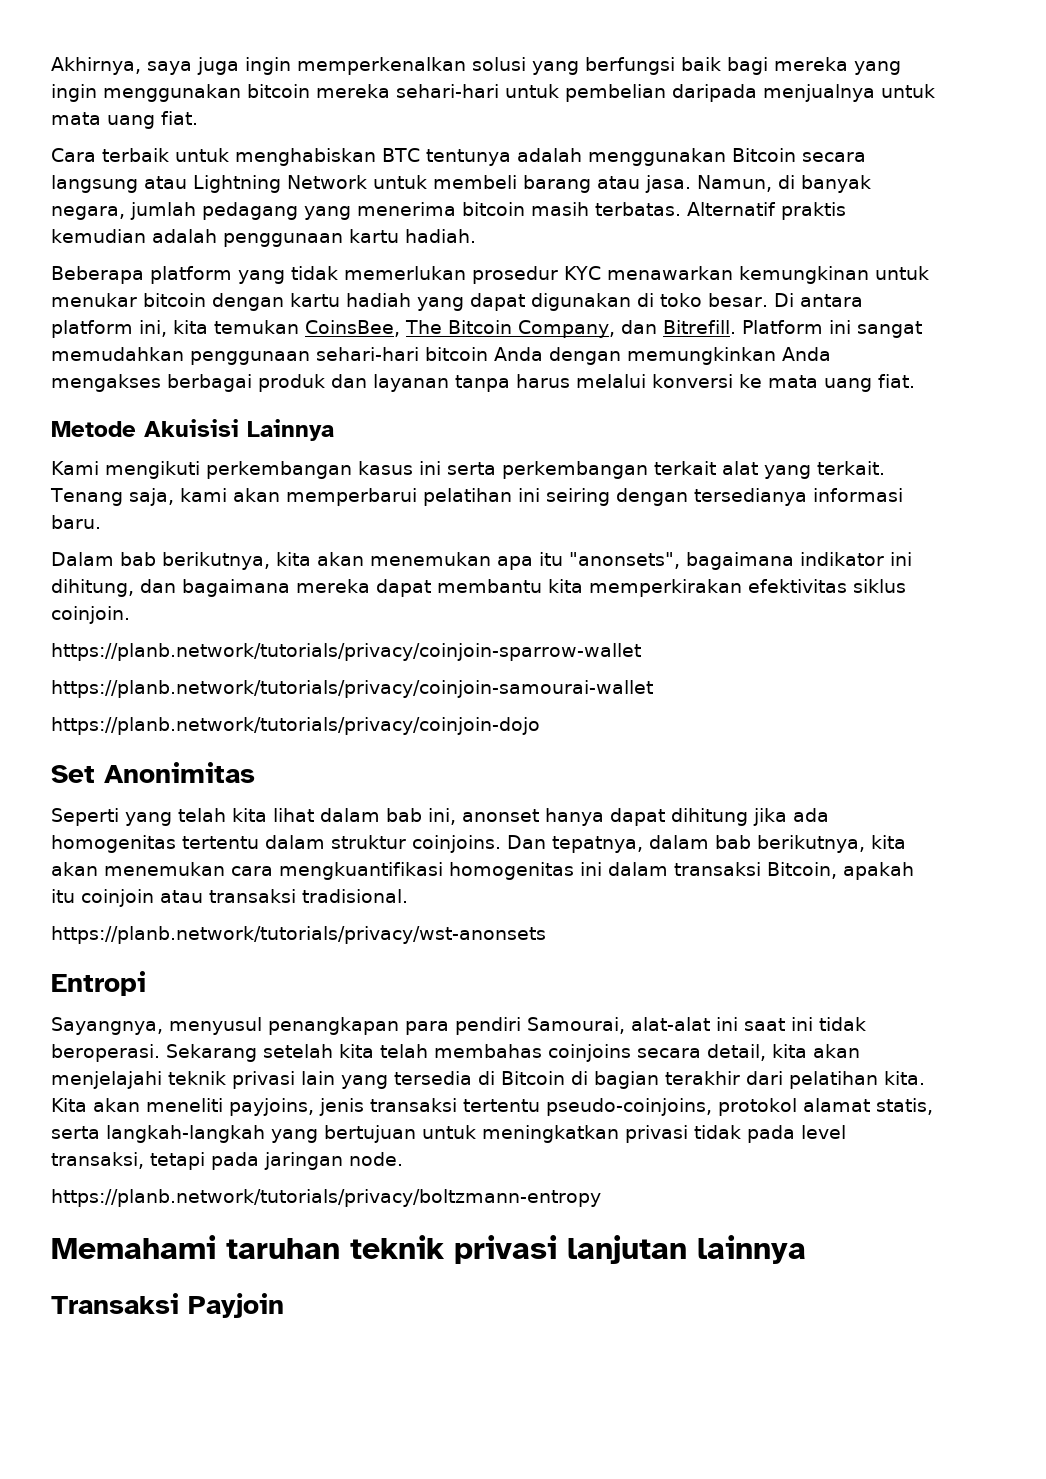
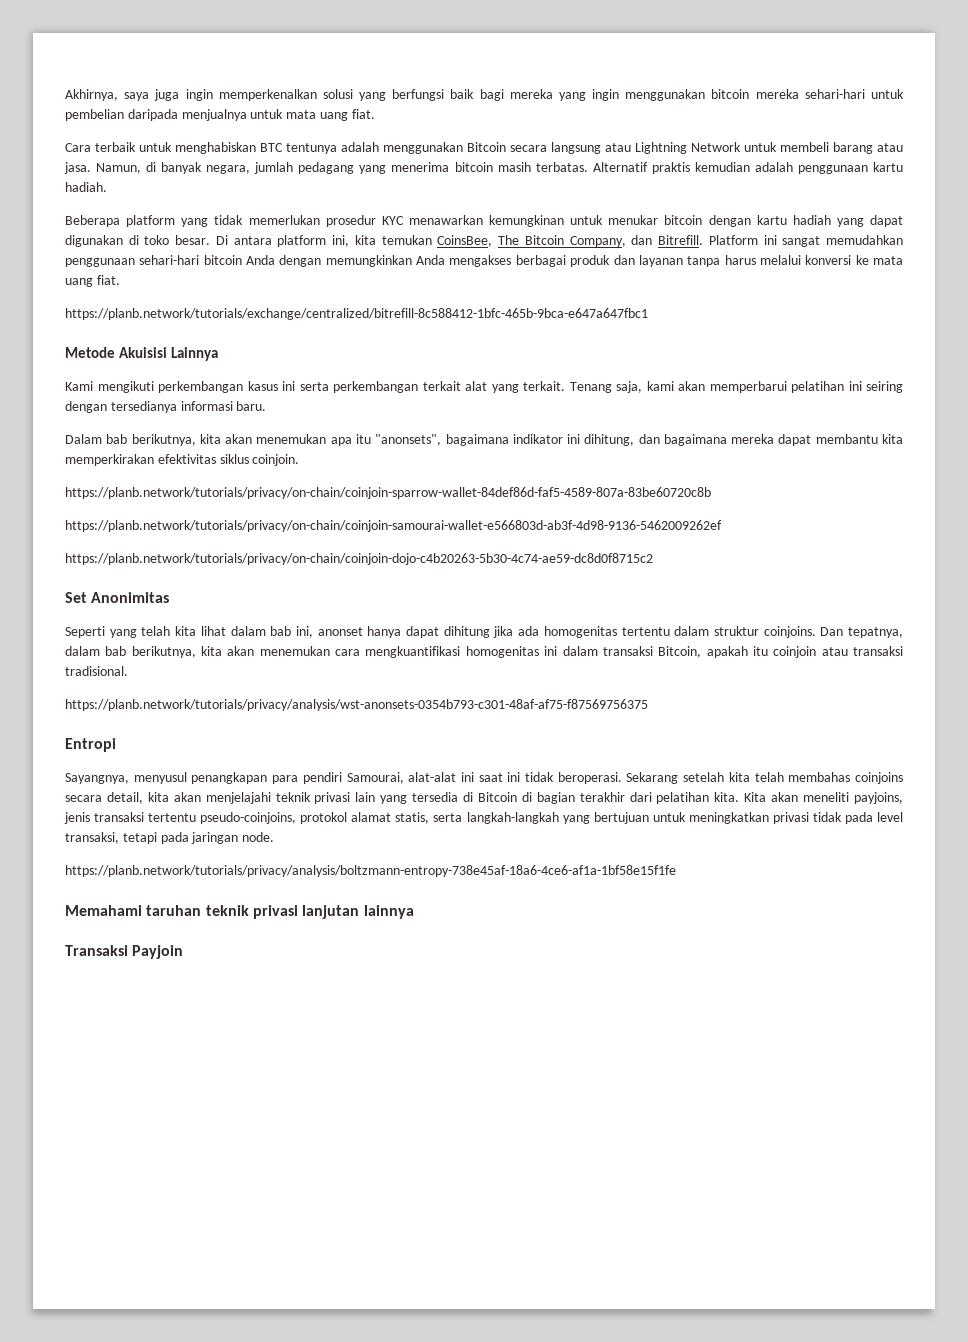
(915, 381) none -> [65,308,648,320] // https://planb.network/tutorials/exchange/centralized/bitrefill-8c588412-1bfc-465b-9bca-e647a647fbc1
[51,643,641,661] [51,680,653,698] [51,717,540,735] https://planb.network/tutorials/privacy/coinjoin-sparrow-wallet // https://planb.network/tutorials/privacy/coinjoin-samourai-wallet // https://planb.network/tutorials/privacy/coinjoin-dojo -> [65,487,711,499] [65,520,722,532] [65,553,653,565] https://planb.network/tutorials/privacy/on-chain/coinjoin-sparrow-wallet-84def86d-faf5-4589-807a-83be60720c8b // https://planb.network/tutorials/privacy/on-chain/coinjoin-samourai-wallet-e566803d-ab3f-4d98-9136-5462009262ef // https://planb.network/tutorials/privacy/on-chain/coinjoin-dojo-c4b20263-5b30-4c74-ae59-dc8d0f8715c2
[51,926,546,944] https://planb.network/tutorials/privacy/wst-anonsets -> [65,699,648,711] https://planb.network/tutorials/privacy/analysis/wst-anonsets-0354b793-c301-48af-af75-f87569756375
[51,1189,601,1207] https://planb.network/tutorials/privacy/boltzmann-entropy -> [65,865,676,877] https://planb.network/tutorials/privacy/analysis/boltzmann-entropy-738e45af-18a6-4ce6-af1a-1bf58e15f1fe

